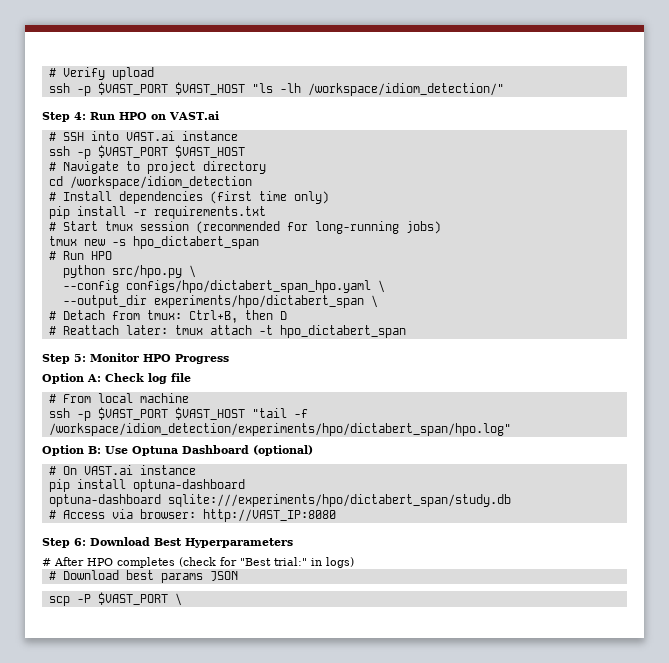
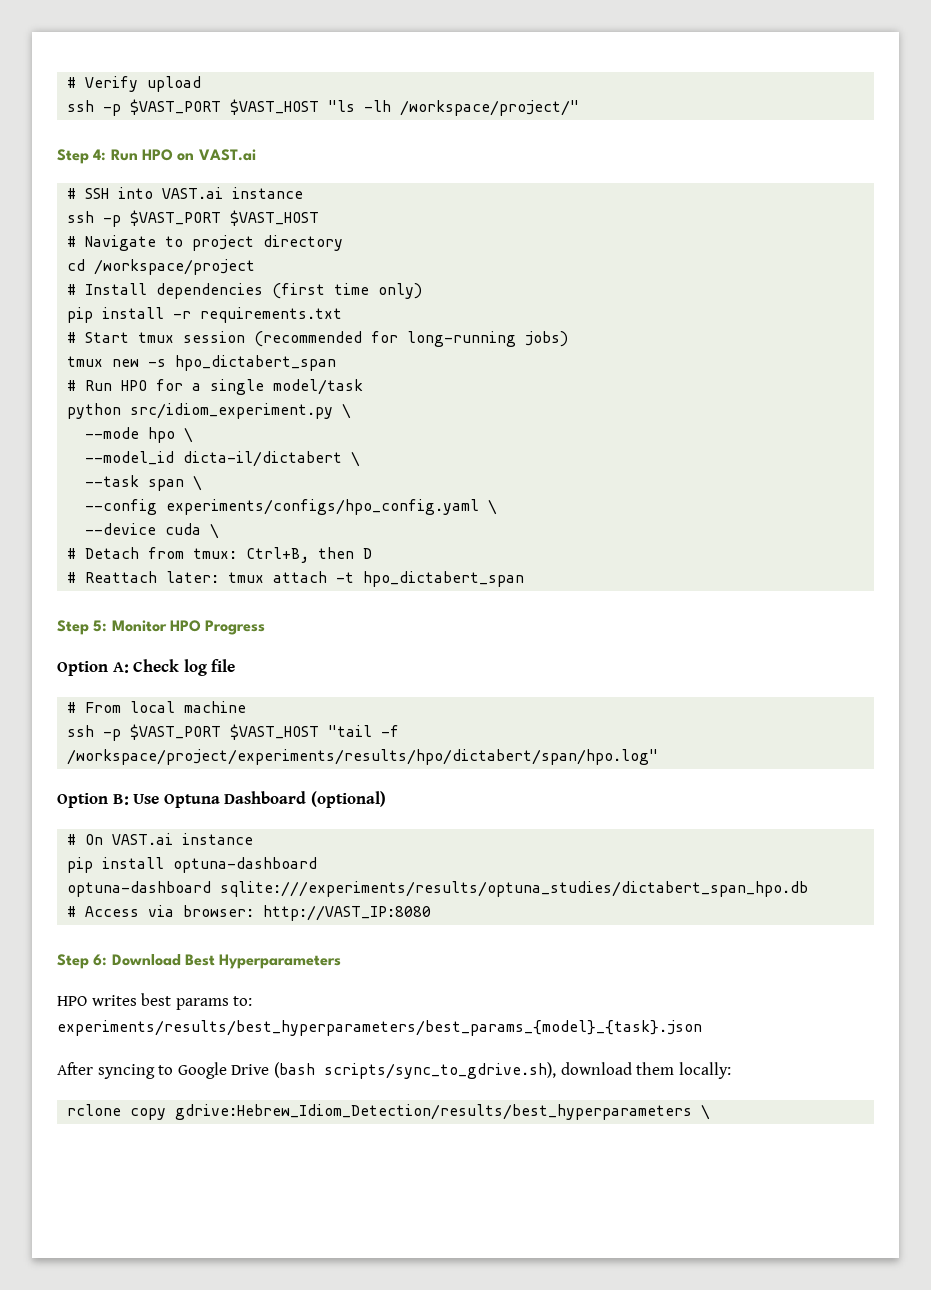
[307,83,504,96] /workspace/idiom_detection/" -> [400,100,580,116] /workspace/project/"
[69,176,252,189] /workspace/idiom_detection -> [94,259,256,275] /workspace/project
[62,265,182,278] // python src/hpo.py -> [156,379,364,395] [67,403,352,419] [85,427,194,443] [85,451,361,467] [85,475,185,491] for a single model/task // python src/idiom_experiment.py \ // --mode hpo \ // --model_id dicta-il/dictabert \ // --task span
[125,280,385,293] [62,295,364,308] configs/hpo/dictabert_span_hpo.yaml \ // --output_dir experiments/hpo/dictabert_span -> [166,499,498,515] [85,523,202,535] experiments/configs/hpo_config.yaml \ // --device cuda
[48,423,511,436] /workspace/idiom_detection/experiments/hpo/dictabert_span/hpo.log" -> [67,749,659,765] /workspace/project/experiments/results/hpo/dictabert/span/hpo.log"
[167,494,511,507] sqlite:///experiments/hpo/dictabert_span/study.db -> [220,881,809,897] sqlite:///experiments/results/optuna_studies/dictabert_span_hpo.db
[42,557,354,568] [48,570,238,583] [48,592,168,606] # After HPO completes (check for "Best trial:" in logs) // # Download best params JSON // scp -P $VAST_PORT -> [57,993,253,1010] [57,1020,702,1036] [57,1062,731,1079] [67,1104,693,1120] HPO writes best params to: experiments/results/best_hyperparameters/best_params_{model}_{task}.json // After syncing to Google Drive (bash scripts/sync_to_gdrive.sh), download them locally: // rclone copy gdrive:Hebrew_Idiom_Detection/results/best_hyperparameters

